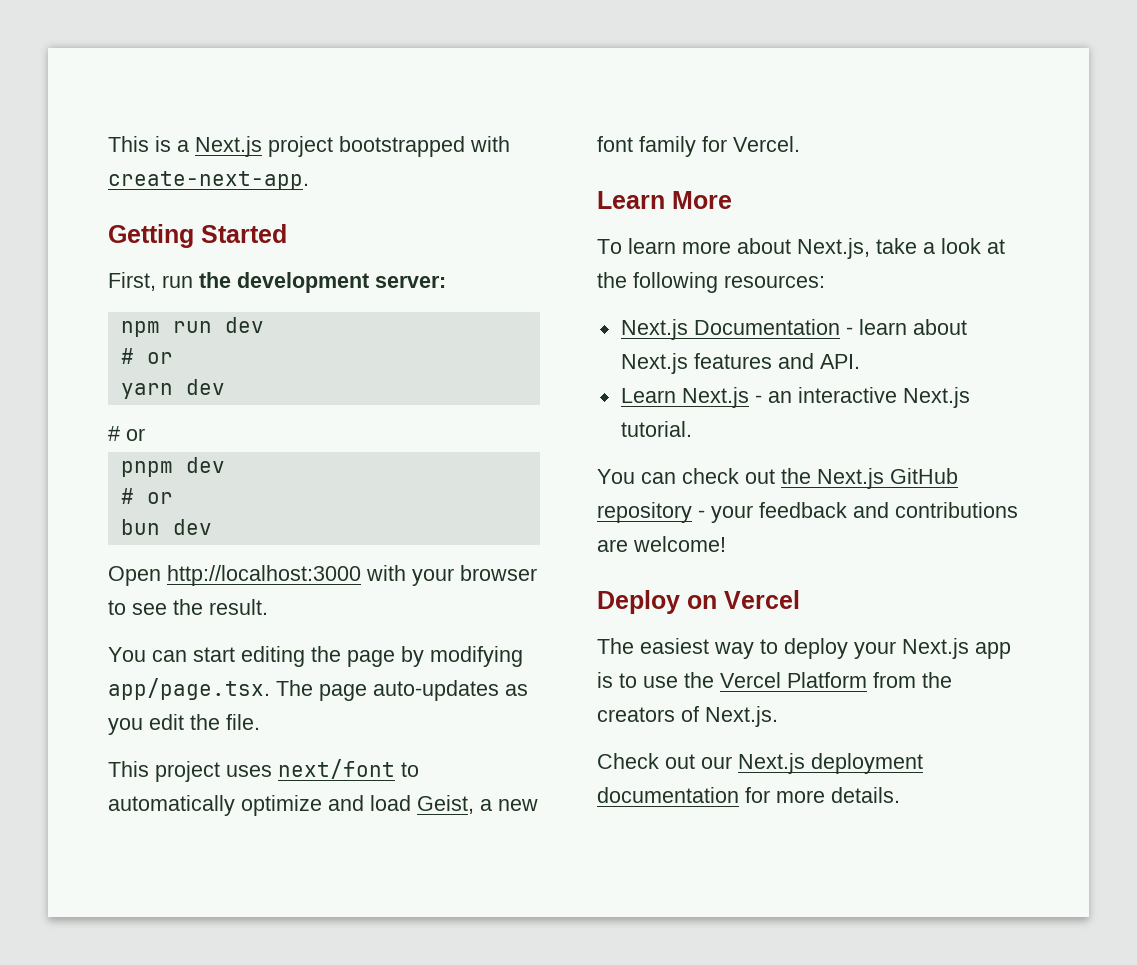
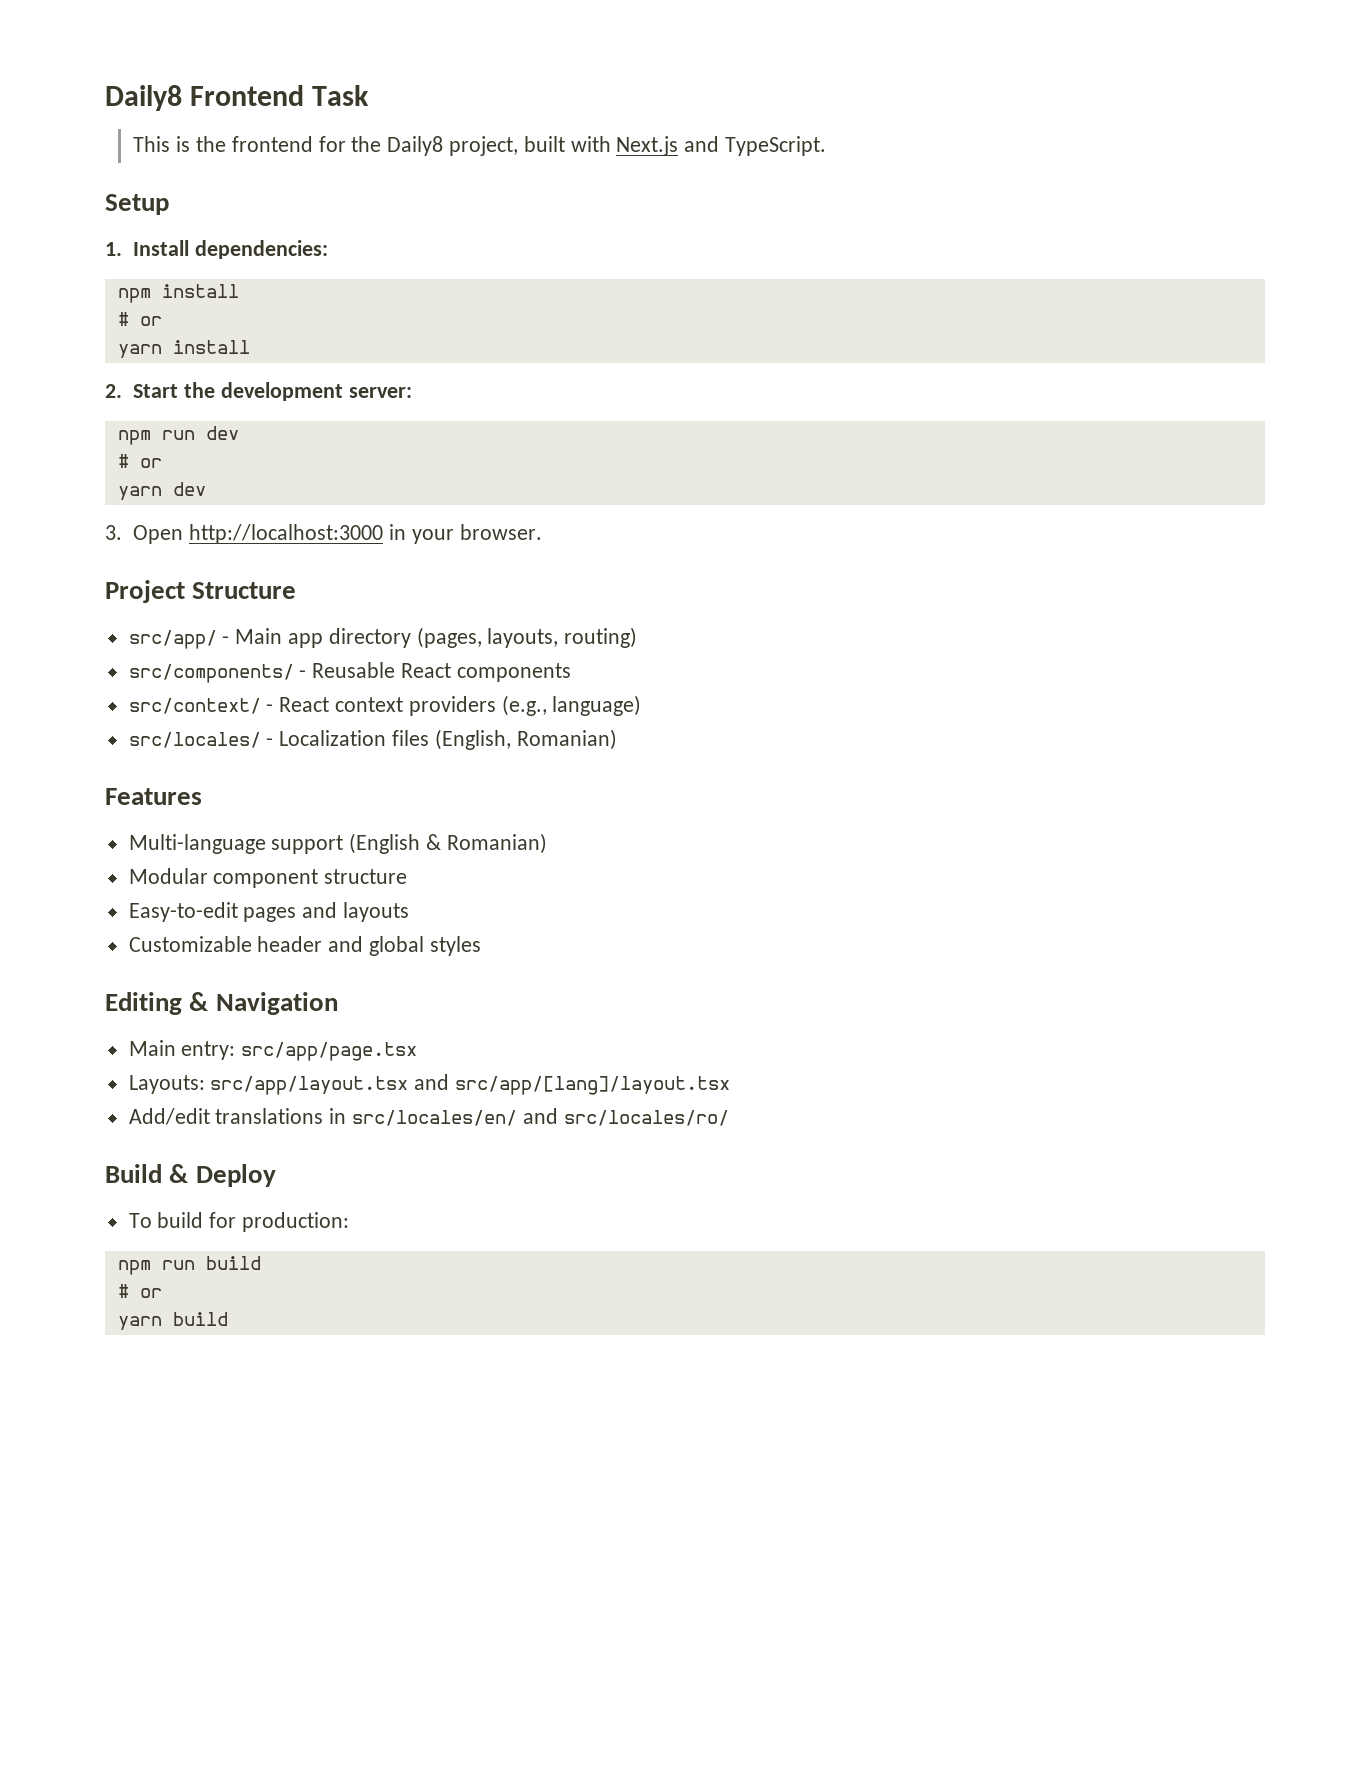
[108,136,510,157] [108,171,309,190] [108,224,287,248] [108,272,193,291] This is a Next.js project bootstrapped with create-next-app. // Getting Started // First, run -> [105,85,370,111] [133,136,826,156] [105,194,169,215] [105,240,329,259] [117,284,239,303] [117,312,162,326] [117,340,250,358] [105,384,179,398] Daily8 Frontend Task // This is the frontend for the Daily8 project, built with Next.js and TypeScript. // Setup // 1. Install dependencies: // npm install // # or // yarn install // 2. Start
[108,426,145,441] [120,457,225,477] [120,488,173,504] [120,519,212,535] [108,565,537,586] [108,599,268,615] [108,646,523,667] [108,678,528,701] [108,714,260,735] [108,759,419,782] [108,795,538,816] [597,136,800,157] [597,191,732,209] [597,238,1005,259] [597,272,825,293] [620,319,967,340] [620,353,860,374] [620,387,970,408] [620,421,692,437] [597,468,958,489] [597,502,1018,523] [597,536,726,552] [597,590,800,614] [597,638,1011,659] [597,672,952,688] [597,706,778,727] [597,753,923,774] [597,787,900,803] # or // pnpm dev // # or // bun dev // Open http://localhost:3000 with your browser to see the result. // You can start editing the page by modifying app/page.tsx. The page auto-updates as you edit the file. // This project uses next/font to automatically optimize and load Geist, a new font family for Vercel. // Learn More // To learn more about Next.js, take a look at the following resources: // Next.js Documentation - learn about Next.js features and API. // Learn Next.js - an interactive Next.js tutorial. // You can check out the Next.js GitHub repository - your feedback and contributions are welcome! // Deploy on Vercel // The easiest way to deploy your Next.js app is to use the Vercel Platform from the creators of Next.js. // Check out our Next.js deployment documentation for more details. -> [105,524,542,544] [105,580,297,603] [128,627,638,649] [128,662,571,683] [128,695,642,716] [128,729,617,750] [105,788,202,805] [128,833,547,854] [128,868,408,888] [128,902,410,922] [128,936,481,956] [105,992,338,1015] [128,1040,418,1061] [128,1074,731,1095] [128,1108,729,1126] [105,1164,276,1187] [128,1212,350,1232] [117,1256,261,1275] [117,1284,162,1298] [117,1312,228,1330] 3. Open http://localhost:3000 in your browser. // Project Structure // src/app/ - Main app directory (pages, layouts, routing) // src/components/ - Reusable React components // src/context/ - React context providers (e.g., language) // src/locales/ - Localization files (English, Romanian) // Features // Multi-language support (English & Romanian) // Modular component structure // Easy-to-edit pages and layouts // Customizable header and global styles // Editing & Navigation // Main entry: src/app/page.tsx // Layouts: src/app/layout.tsx and src/app/[lang]/layout.tsx // Add/edit translations in src/locales/en/ and src/locales/ro/ // Build & Deploy // To build for production: // npm run build // # or // yarn build

